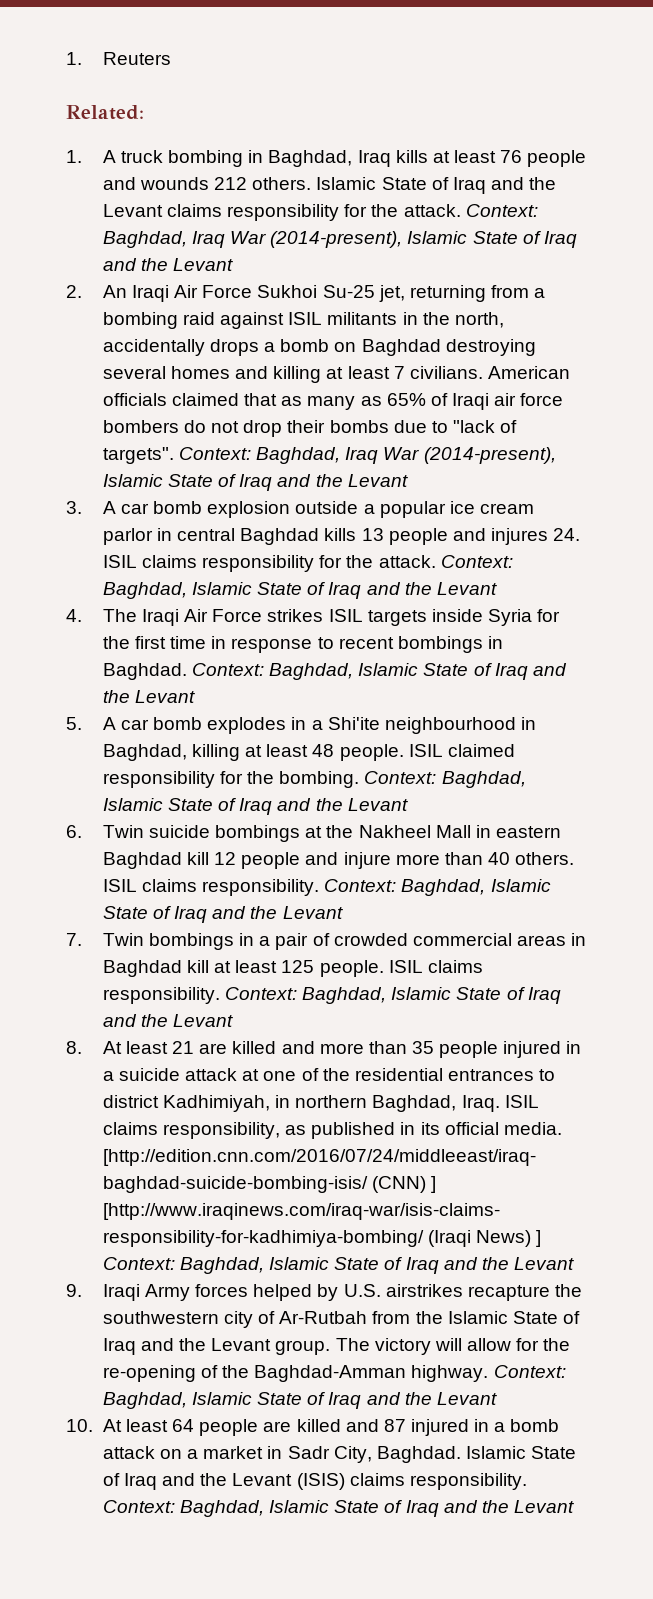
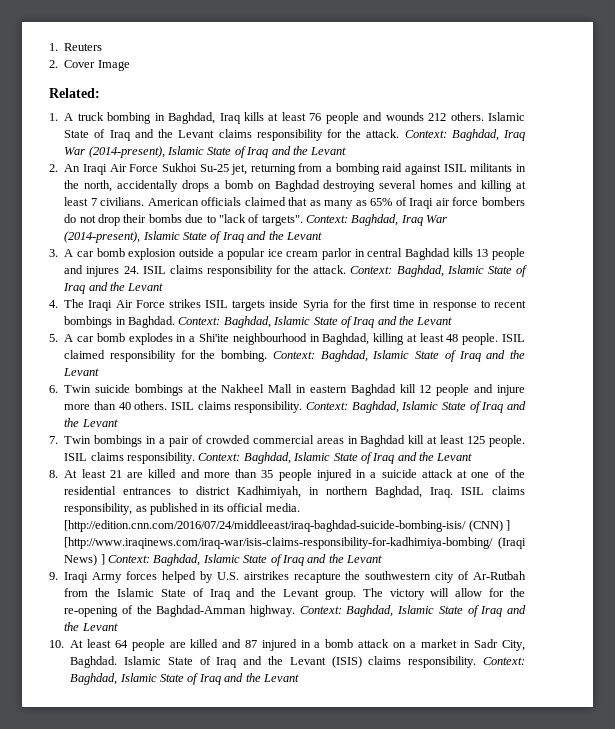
(171, 58) none -> [49,60,130,71] // 2. Cover Image

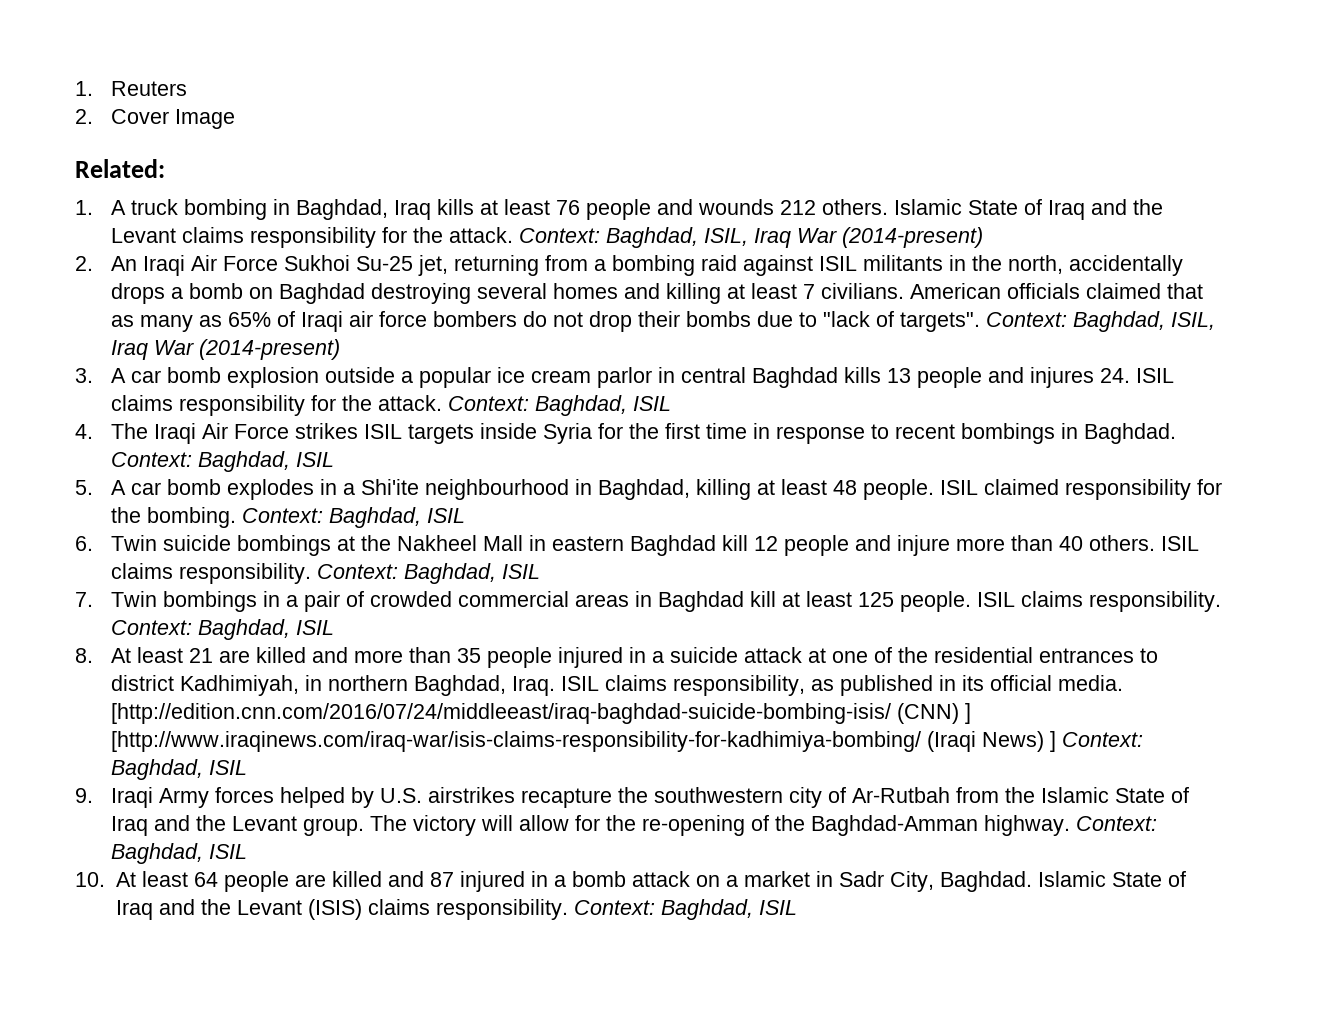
[502,130,525,141] [64,146,347,158] Iraq War (2014-present), Islamic State of Iraq and the Levant -> [703,227,983,248] ISIL, Iraq War (2014-present)
[400,215,448,226] [64,231,322,243] Iraq War (2014-present), Islamic State of Iraq and the Levant -> [1170,312,1215,330] [110,339,340,360] ISIL, Iraq War (2014-present)
[446,265,527,277] [63,282,164,294] Islamic State of Iraq and the Levant -> [632,396,671,411] ISIL
[273,316,453,328] Islamic State of Iraq and the Levant -> [295,452,334,467] ISIL
[372,350,525,362] [63,368,100,376] Islamic State of Iraq and the Levant -> [426,508,465,523] ISIL
[401,401,526,413] [64,418,118,427] Islamic State of Iraq and the Levant -> [501,564,540,579] ISIL
[293,452,473,464] Islamic State of Iraq and the Levant -> [295,620,334,635] ISIL
[202,554,382,566] Islamic State of Iraq and the Levant -> [208,760,247,775] ISIL
[397,605,526,617] [64,622,118,631] Islamic State of Iraq and the Levant -> [208,844,247,859] ISIL
[119,673,299,685] Islamic State of Iraq and the Levant -> [758,900,797,915] ISIL

